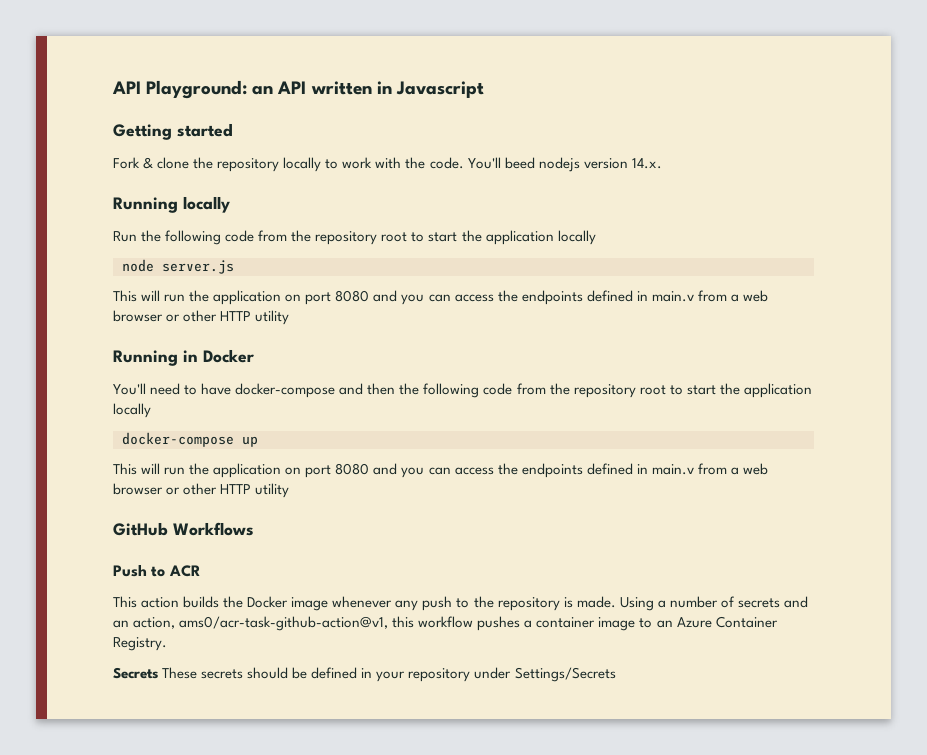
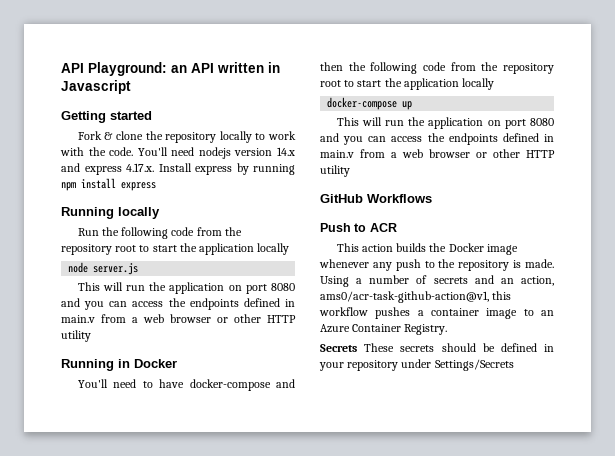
[504,157,535,169] beed -> [171,147,195,156] need
[631,158,662,169] 14.x. -> [277,147,295,156] [61,163,295,175] [61,178,156,191] 14.x and express 4.17.x. Install express by running npm install express

